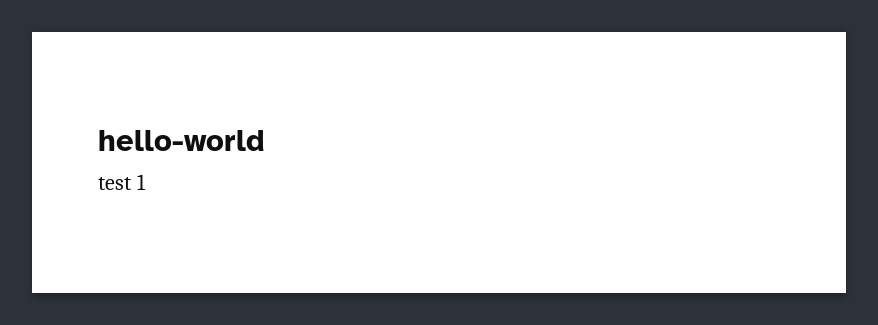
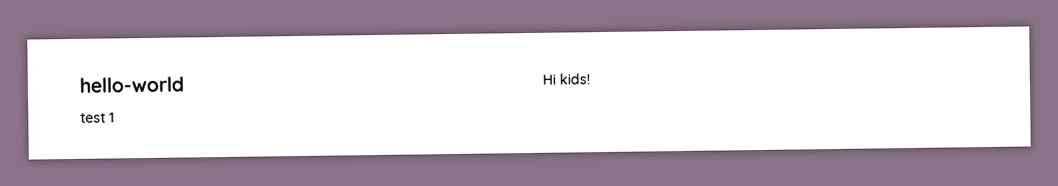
(146, 182) none -> [542,73,590,85] // Hi kids!

